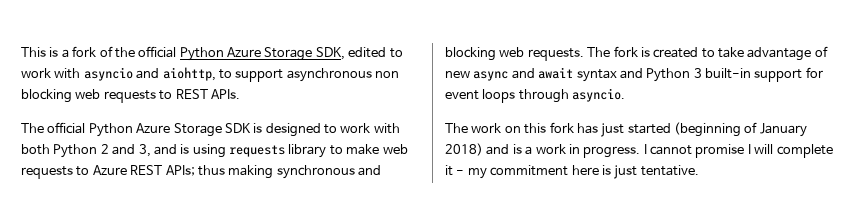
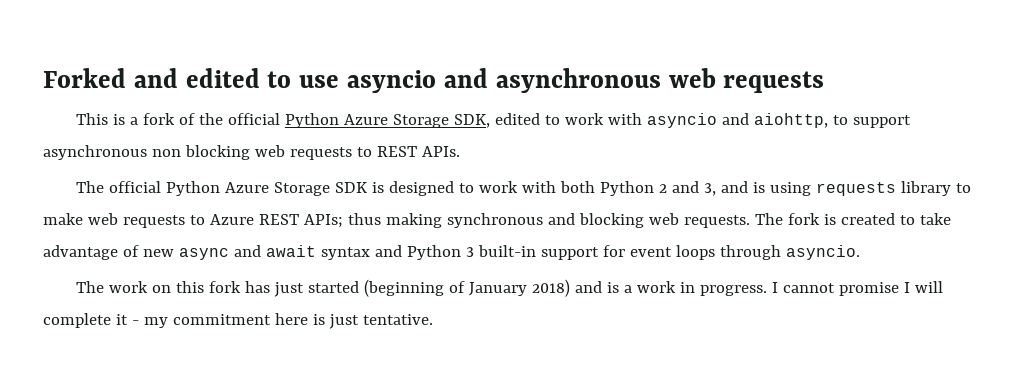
(21, 52) none -> [43,68,825,93] Forked and edited to use asyncio and asynchronous web requests //

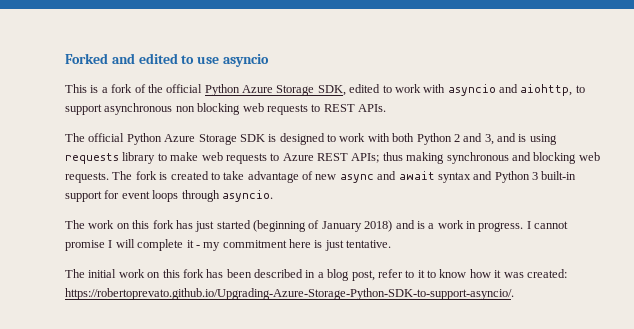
[443,68,825,93] and asynchronous web requests -> (269, 60) none
(433, 319) none -> [65,269,567,281] [65,288,514,300] // The initial work on this fork has been described in a blog post, refer to it to know how it was created: https://robertoprevato.github.io/Upgrading-Azure-Storage-Python-SDK-to-support-asyncio/.

